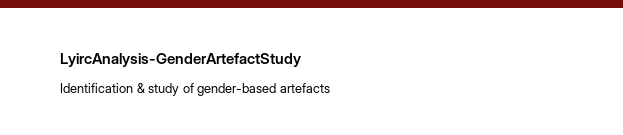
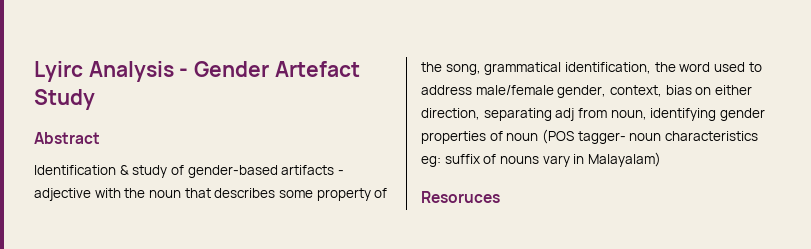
[60,53,301,67] LyircAnalysis-GenderArtefactStudy -> [34,61,360,82] [34,89,95,110] [34,132,100,144] Lyirc Analysis - Gender Artefact Study // Abstract
[279,83,330,93] artefacts -> [281,165,344,175] [34,188,388,201] [421,62,762,75] [421,85,752,98] [421,108,765,121] [421,129,758,144] [421,152,661,167] [421,191,500,203] artifacts - adjective with the noun that describes some property of the song, grammatical identification, the word used to address male/female gender, context, bias on either direction, separating adj from noun, identifying gender properties of noun (POS tagger- noun characteristics eg: suffix of nouns vary in Malayalam) // Resoruces

